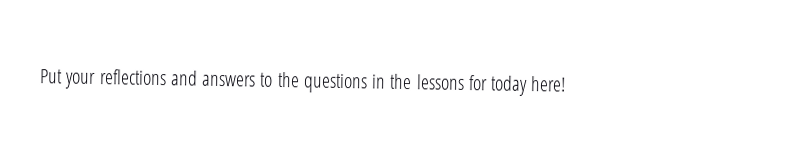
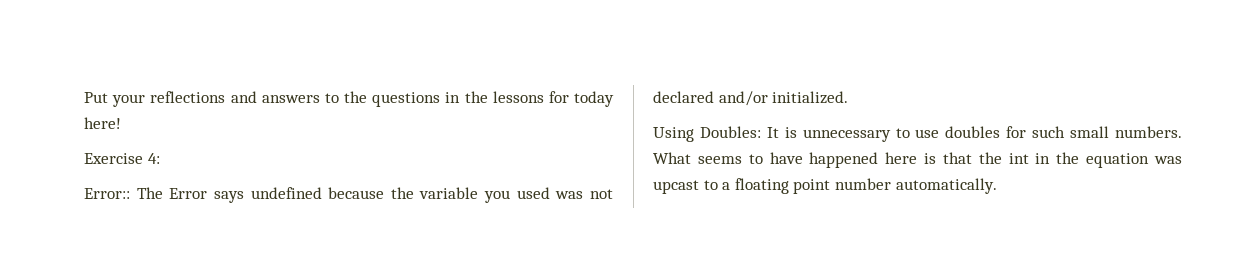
(567, 84) none -> [84,153,160,164] [84,187,613,203] [653,91,849,106] [653,126,1182,142] [653,152,1182,168] [653,178,997,194] // Exercise 4: // Error:: The Error says undefined because the variable you used was not declared and/or initialized. // Using Doubles: It is unnecessary to use doubles for such small numbers. What seems to have happened here is that the int in the equation was upcast to a floating point number automatically.

